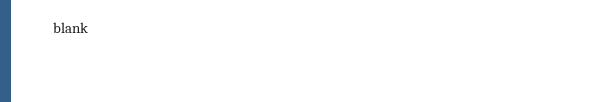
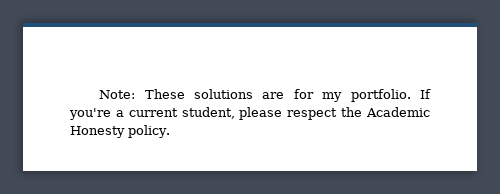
[53,22,88,33] blank -> [99,89,431,102] [69,107,430,120] [70,125,170,138] Note: These solutions are for my portfolio. If you're a current student, please respect the Academic Honesty policy.

